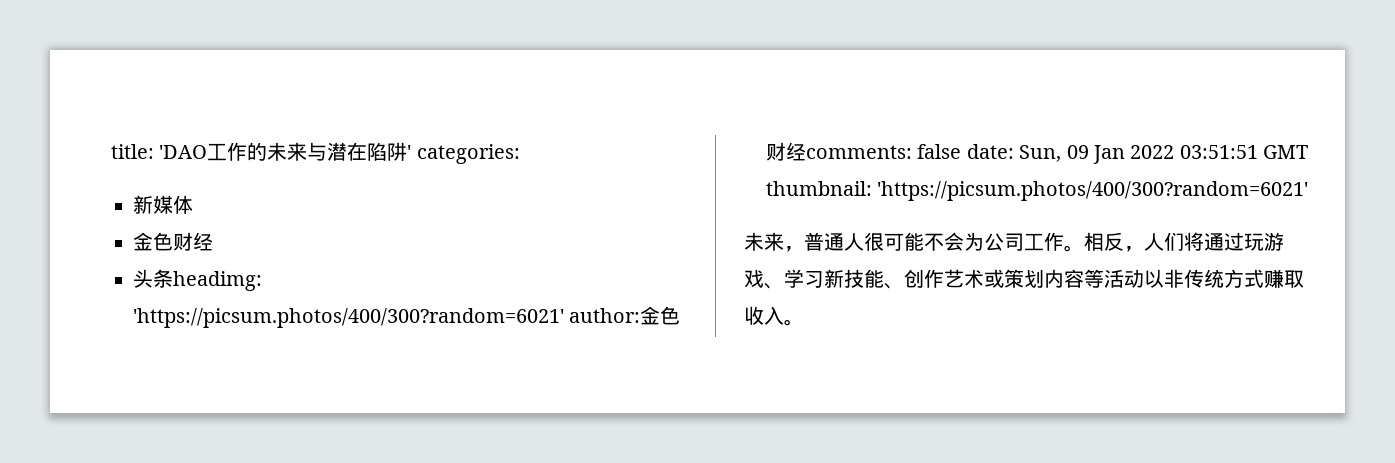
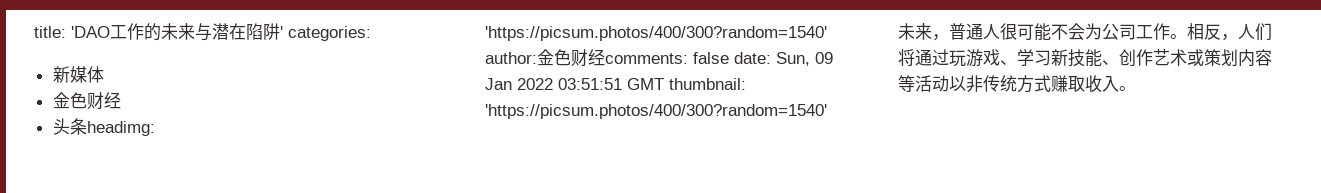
[133,308,564,328] 'https://picsum.photos/400/300?random=6021' -> [484,26,827,41] 'https://picsum.photos/400/300?random=1540'
[877,181,1309,201] 'https://picsum.photos/400/300?random=6021' -> [484,104,827,119] 'https://picsum.photos/400/300?random=1540'

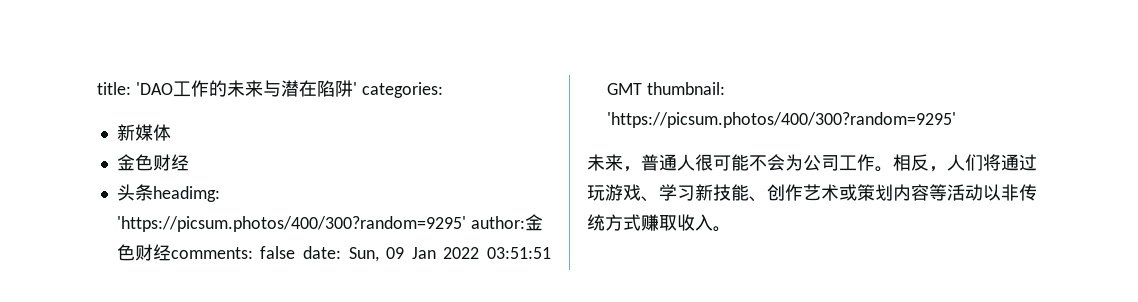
[484,26,827,41] 'https://picsum.photos/400/300?random=1540' -> [116,216,466,232] 'https://picsum.photos/400/300?random=9295'
[484,104,827,119] 'https://picsum.photos/400/300?random=1540' -> [606,112,956,128] 'https://picsum.photos/400/300?random=9295'

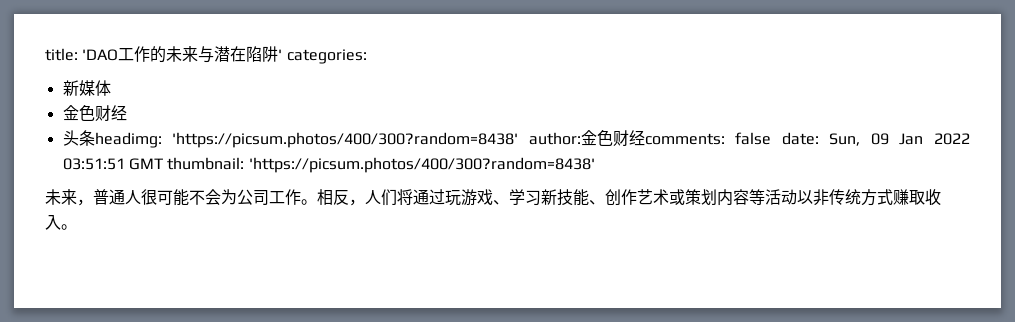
[116,216,466,232] 'https://picsum.photos/400/300?random=9295' -> [172,132,519,148] 'https://picsum.photos/400/300?random=8438'
[606,112,956,128] 'https://picsum.photos/400/300?random=9295' -> [248,157,595,173] 'https://picsum.photos/400/300?random=8438'

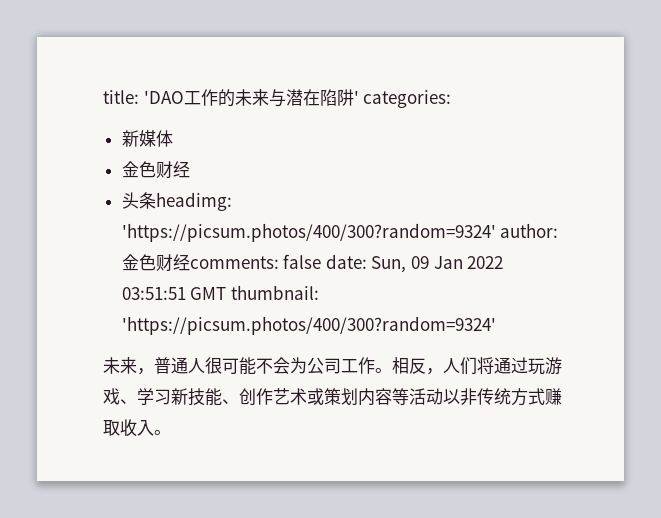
[172,132,519,148] 'https://picsum.photos/400/300?random=8438' -> [121,223,496,242] 'https://picsum.photos/400/300?random=9324'
[248,157,595,173] 'https://picsum.photos/400/300?random=8438' -> [121,316,496,335] 'https://picsum.photos/400/300?random=9324'

